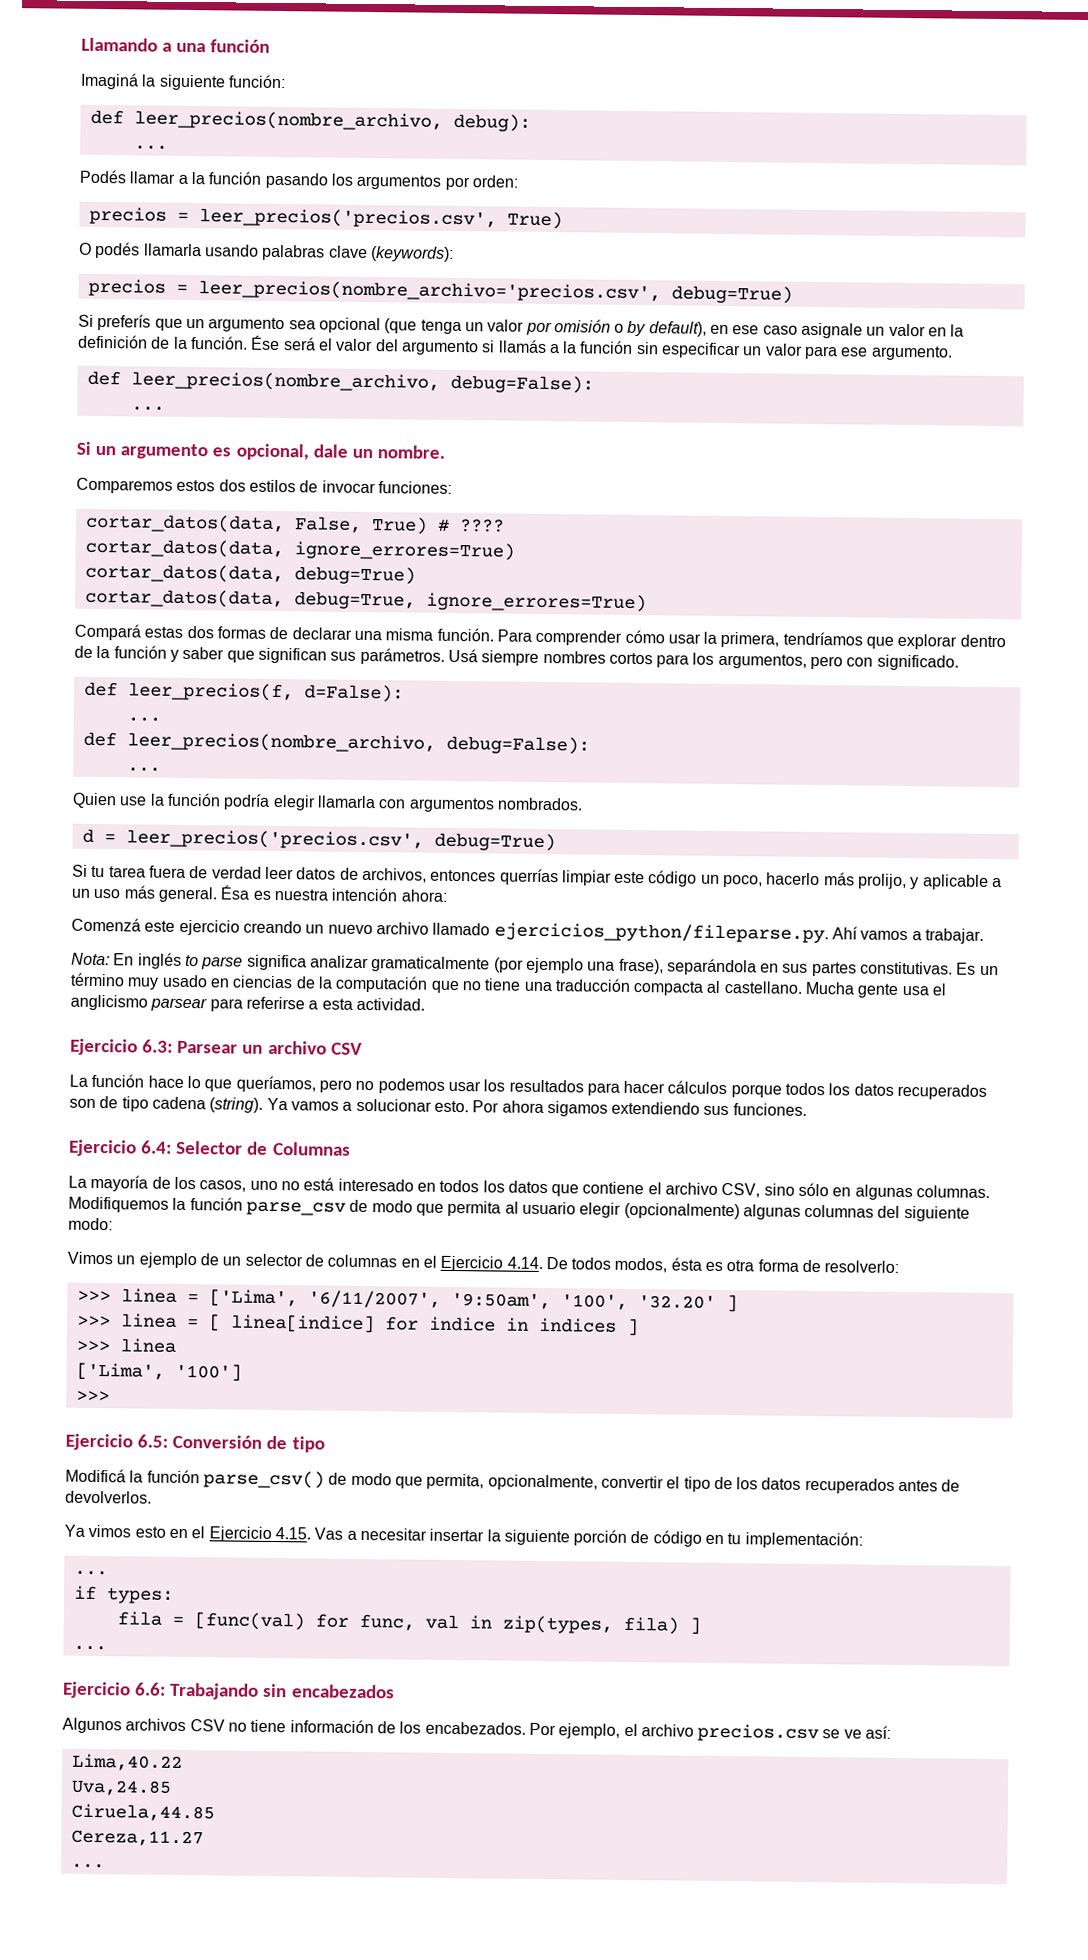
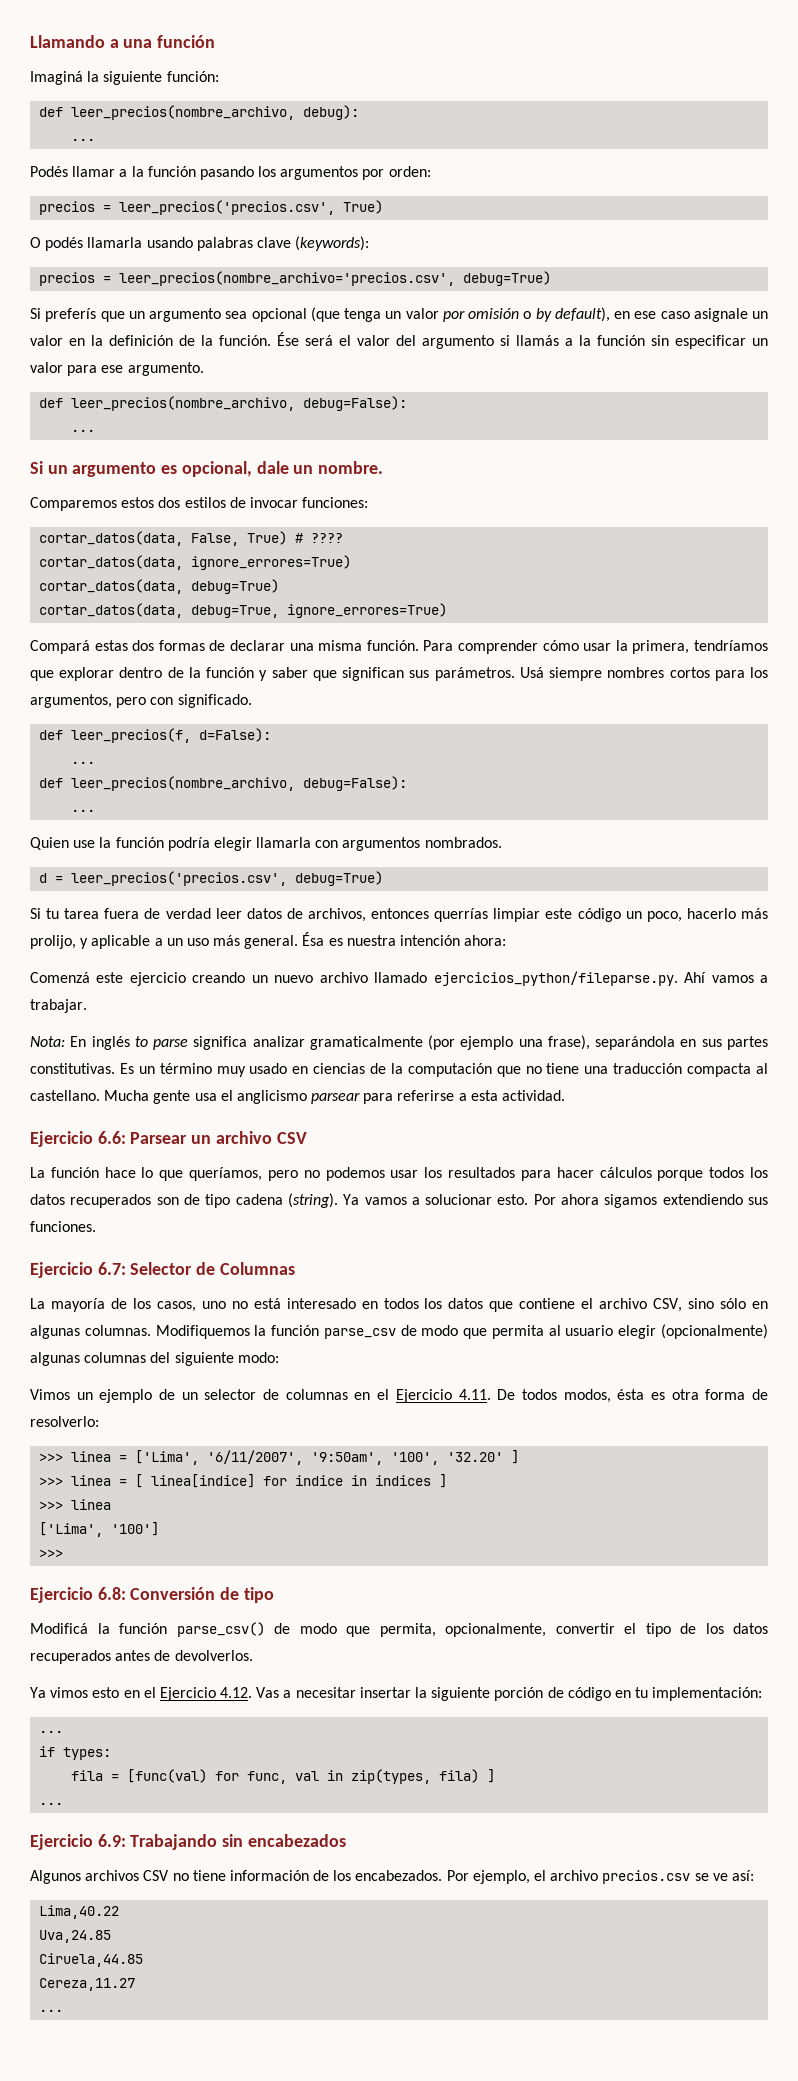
[142,1039,174,1053] 6.3: -> [97,1131,126,1144] 6.6:
[141,1140,173,1154] 6.4: -> [97,1262,126,1275] 6.7:
[506,1256,543,1270] 4.14. -> [458,1389,491,1400] 4.11.
[137,1434,169,1448] 6.5: -> [97,1587,126,1600] 6.8:
[274,1527,311,1540] 4.15. -> [220,1687,253,1698] 4.12.
[134,1682,167,1696] 6.6: -> [97,1834,126,1847] 6.9:

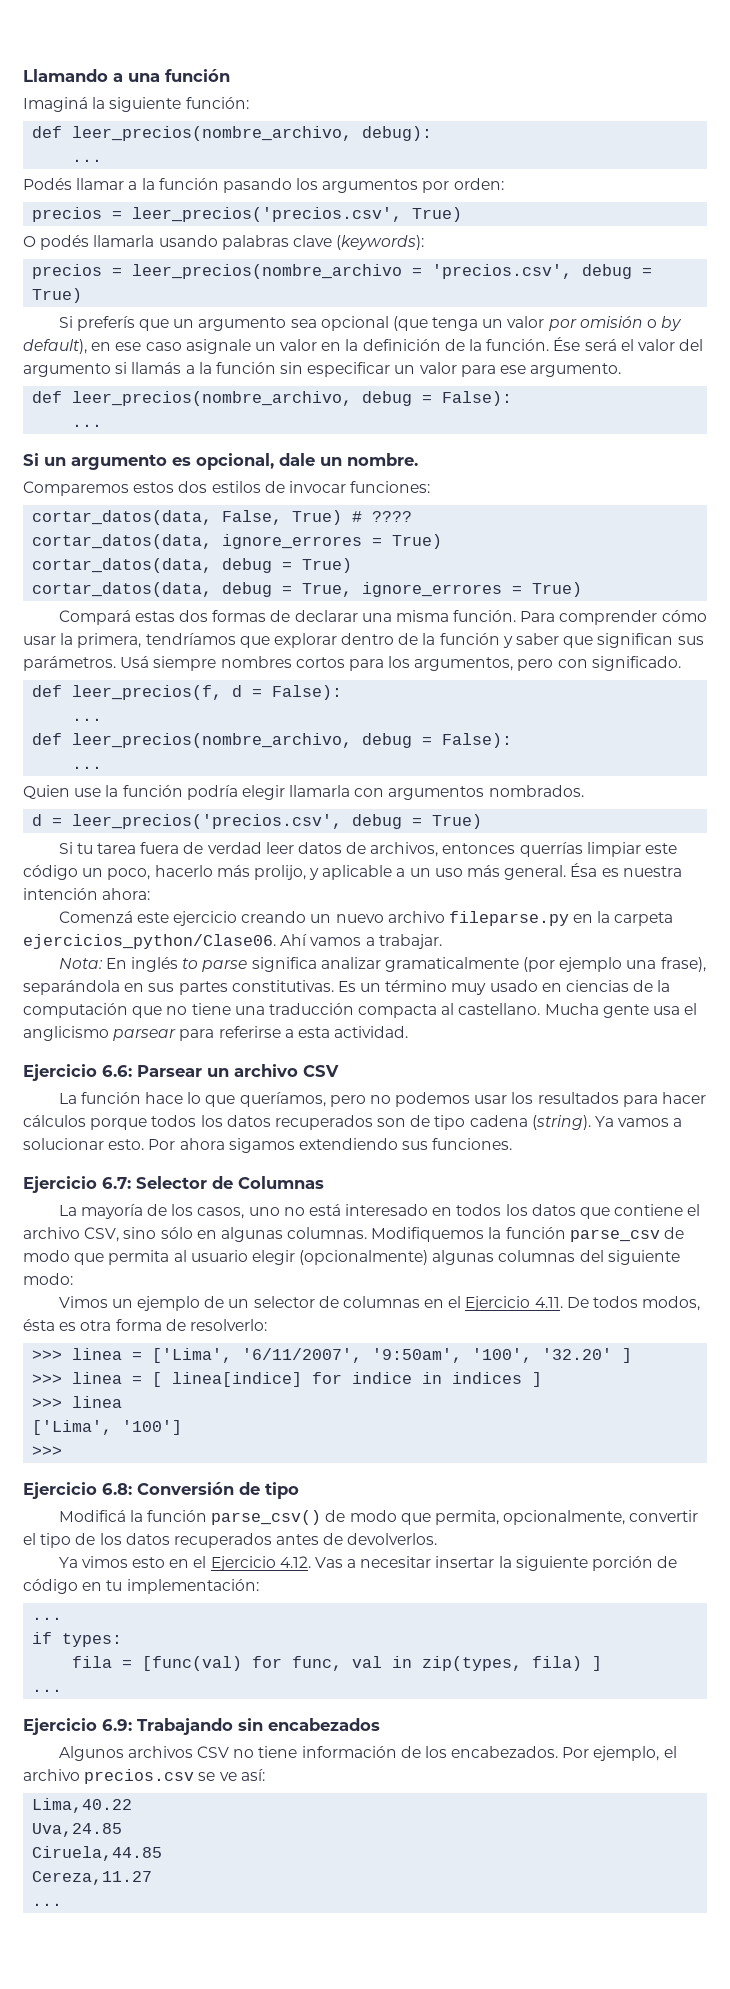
[119,271,552,286] leer_precios(nombre_archivo='precios.csv', debug=True) -> [132,264,653,279] [32,288,83,303] leer_precios(nombre_archivo = 'precios.csv', debug = True)
[303,396,408,411] debug=False): -> [362,391,513,406] debug = False):
[191,555,352,570] [39,579,280,594] [39,603,448,618] ignore_errores=True) // cortar_datos(data, debug=True) // cortar_datos(data, debug=True, ignore_errores=True) -> [222,534,443,549] [32,558,353,573] [32,582,583,597] ignore_errores = True) // cortar_datos(data, debug = True) // cortar_datos(data, debug = True, ignore_errores = True)
[199,728,272,742] d=False): -> [232,685,343,700] d = False):
[303,776,408,791] debug=False): -> [362,733,513,748] debug = False):
[295,871,384,886] debug=True) -> [352,814,483,829] debug = True)
[374,971,678,986] llamado ejercicios_python/fileparse.py. -> [448,911,674,926] [23,934,276,949] fileparse.py en la carpeta ejercicios_python/Clase06.

